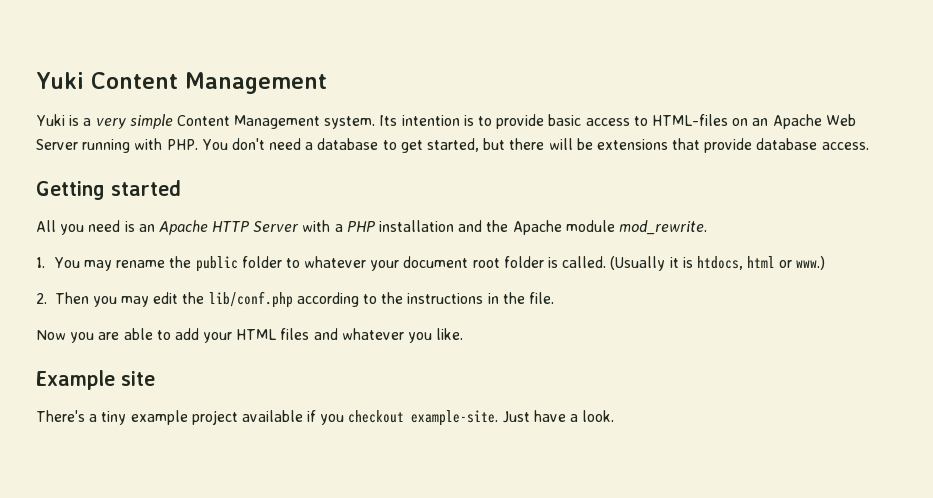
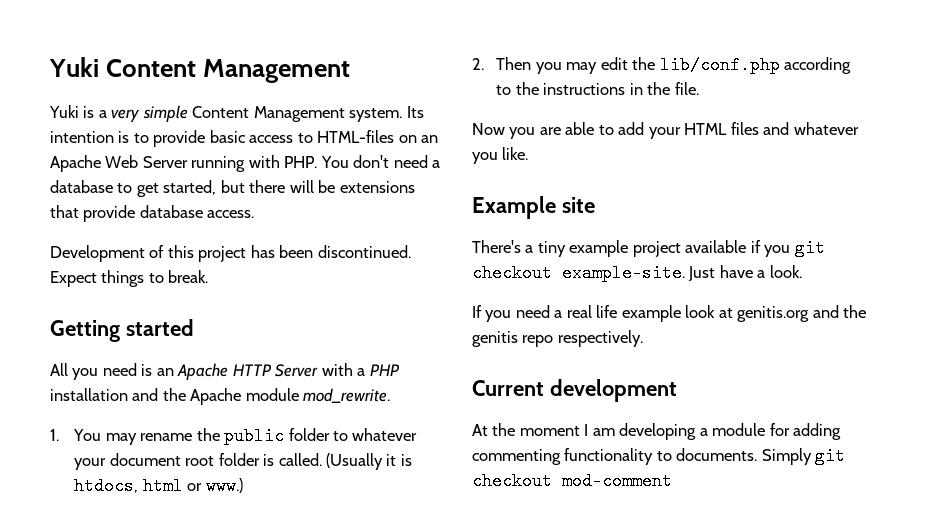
(869, 146) none -> [50,245,411,262] [50,270,209,287] // Development of this project has been discontinued. Expect things to break.
(345, 419) none -> [794,239,825,257] git
(615, 416) none -> [472,305,867,322] [472,330,643,347] [472,379,677,402] [472,423,842,440] [472,447,846,465] [472,472,672,490] // If you need a real life example look at genitis.org and the genitis repo respectively. // Current development // At the moment I am developing a module for adding commenting functionality to documents. Simply git checkout mod-comment

